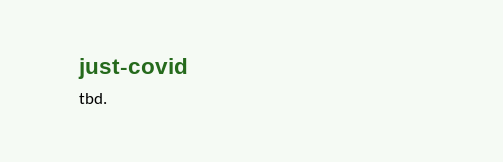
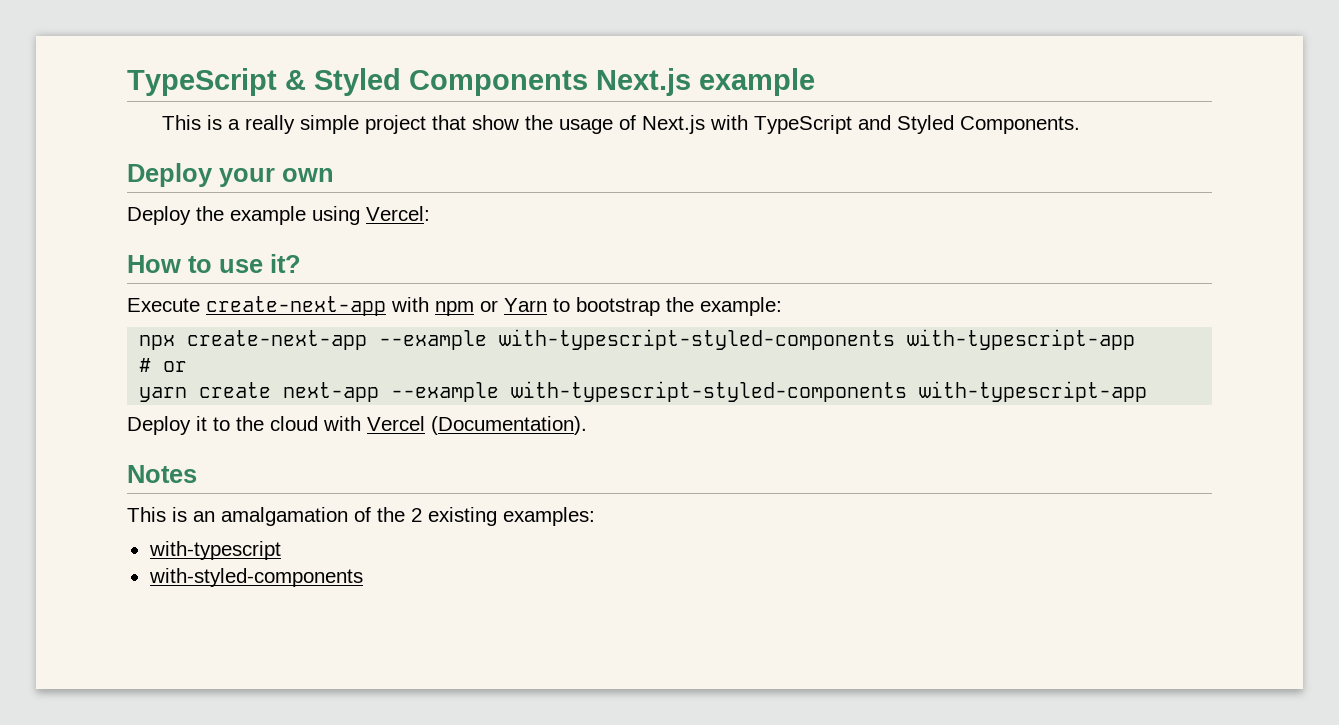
[78,58,188,79] [79,93,107,104] just-covid // tbd. -> [127,68,815,96] [162,115,1081,134] [127,163,334,187] [127,206,430,225] [127,254,301,273] [127,296,782,316] [139,329,1136,350] [139,358,188,372] [139,381,1148,402] [127,416,587,435] [127,465,197,483] [127,507,595,526] [148,541,281,560] [148,568,363,587] TypeScript & Styled Components Next.js example // This is a really simple project that show the usage of Next.js with TypeScript and Styled Components. // Deploy your own // Deploy the example using Vercel: // How to use it? // Execute create-next-app with npm or Yarn to bootstrap the example: // npx create-next-app --example with-typescript-styled-components with-typescript-app // # or // yarn create next-app --example with-typescript-styled-components with-typescript-app // Deploy it to the cloud with Vercel (Documentation). // Notes // This is an amalgamation of the 2 existing examples: // with-typescript // with-styled-components

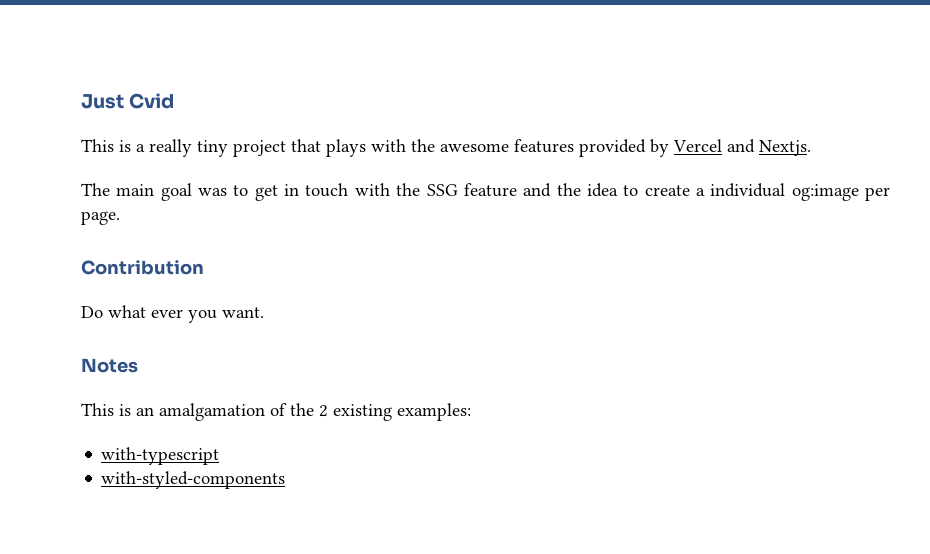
[127,68,815,96] TypeScript & Styled Components Next.js example -> [81,93,175,109] Just Cvid
[300,115,360,134] simple -> [197,140,228,157] tiny
[472,115,1081,134] [127,163,334,187] [127,206,430,225] [127,254,301,273] [127,296,782,316] [139,329,1136,350] [139,358,188,372] [139,381,1148,402] [127,416,587,435] show the usage of Next.js with TypeScript and Styled Components. // Deploy your own // Deploy the example using Vercel: // How to use it? // Execute create-next-app with npm or Yarn to bootstrap the example: // npx create-next-app --example with-typescript-styled-components with-typescript-app // # or // yarn create next-app --example with-typescript-styled-components with-typescript-app // Deploy it to the cloud with Vercel (Documentation). -> [326,139,811,157] [81,183,891,201] [81,211,120,225] [81,260,204,275] [81,305,264,323] plays with the awesome features provided by Vercel and Nextjs. // The main goal was to get in touch with the SSG feature and the idea to create a individual og:image per page. // Contribution // Do what ever you want.

